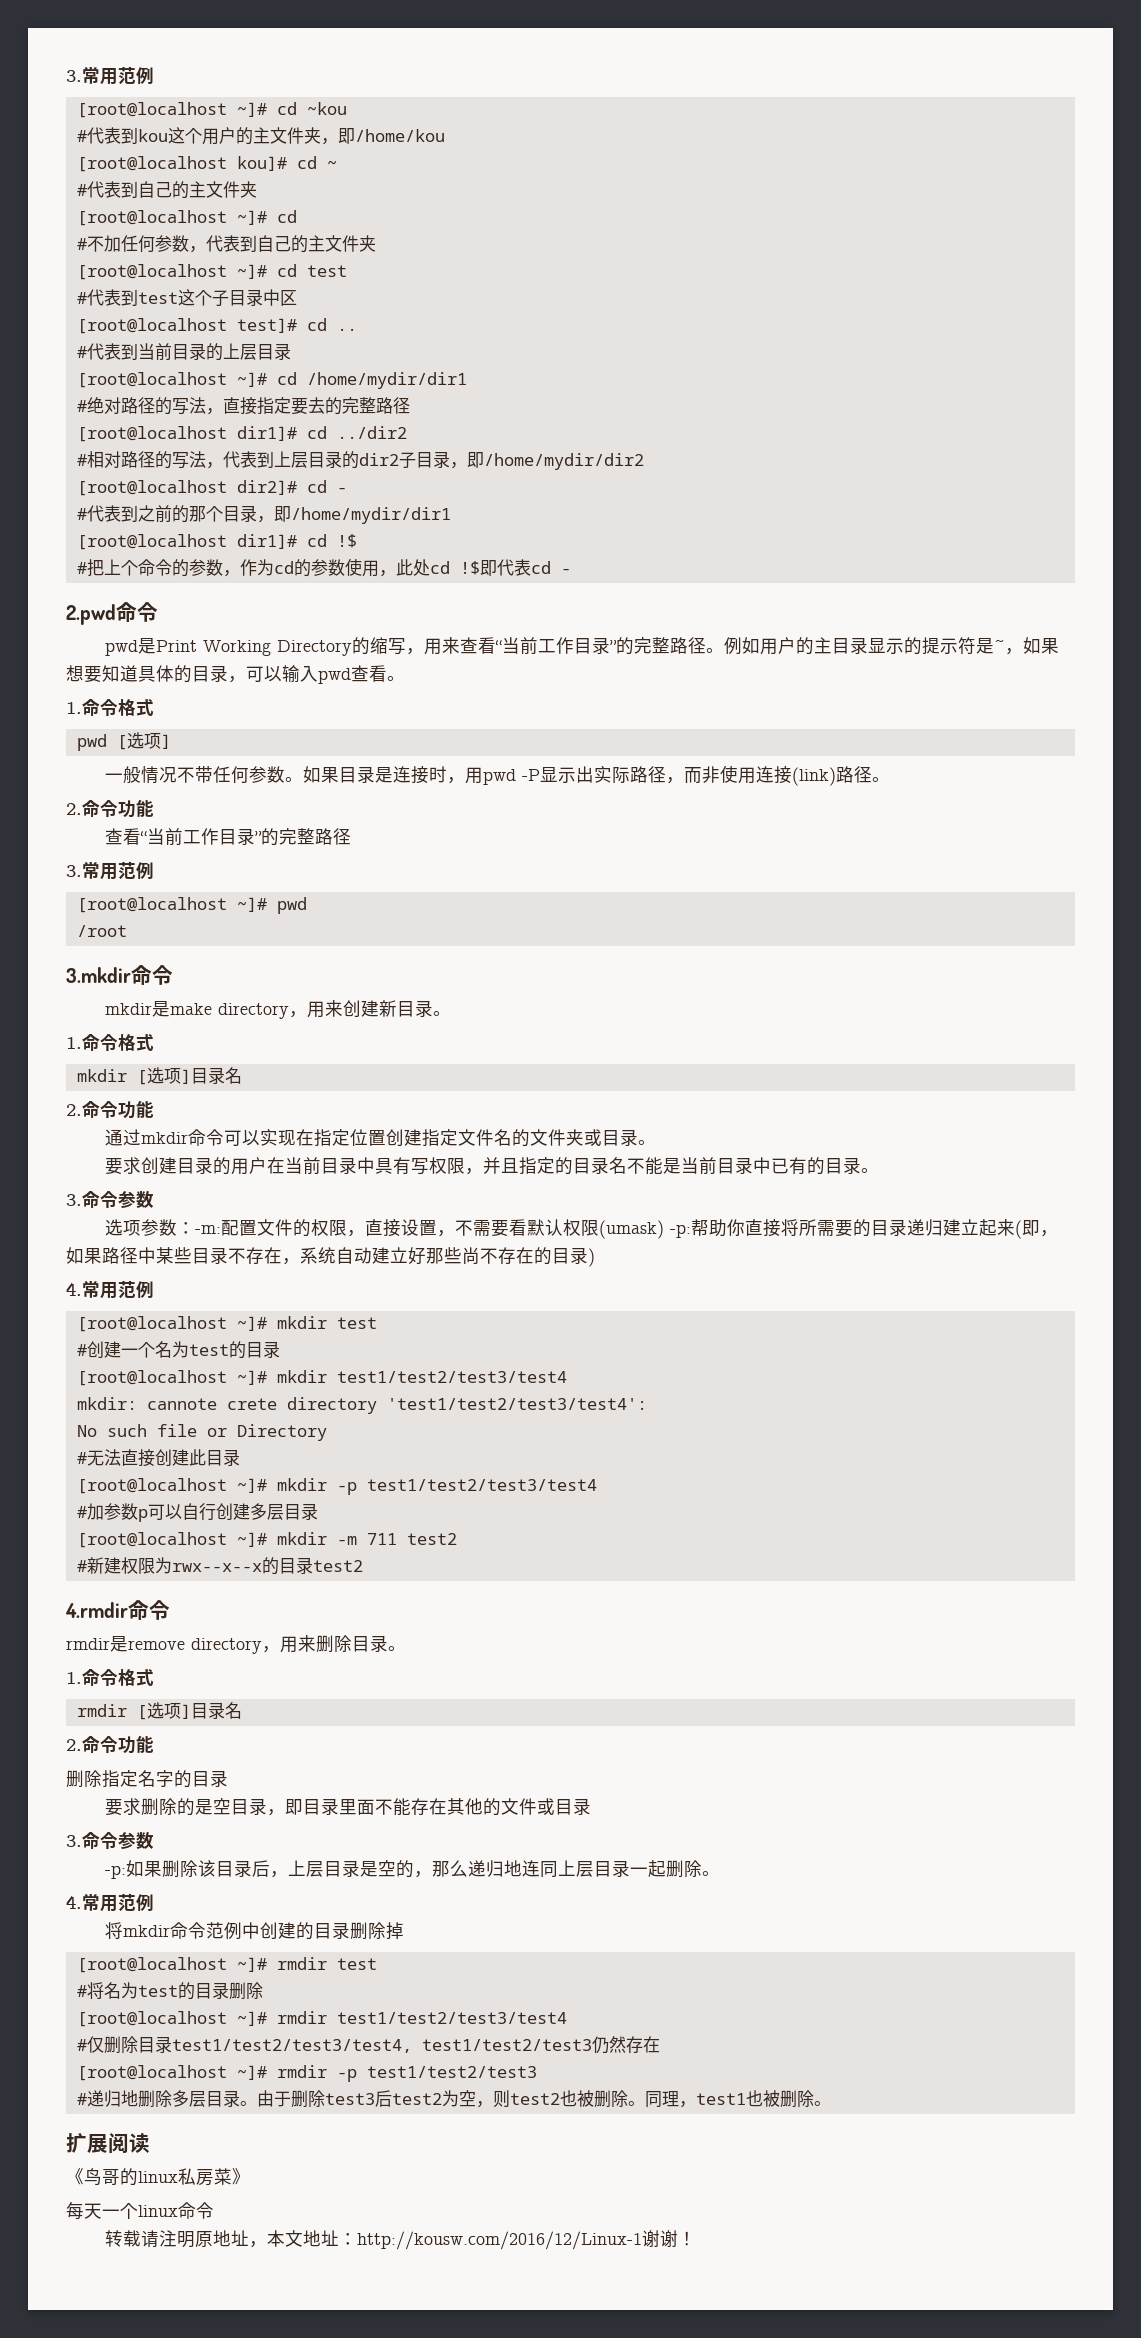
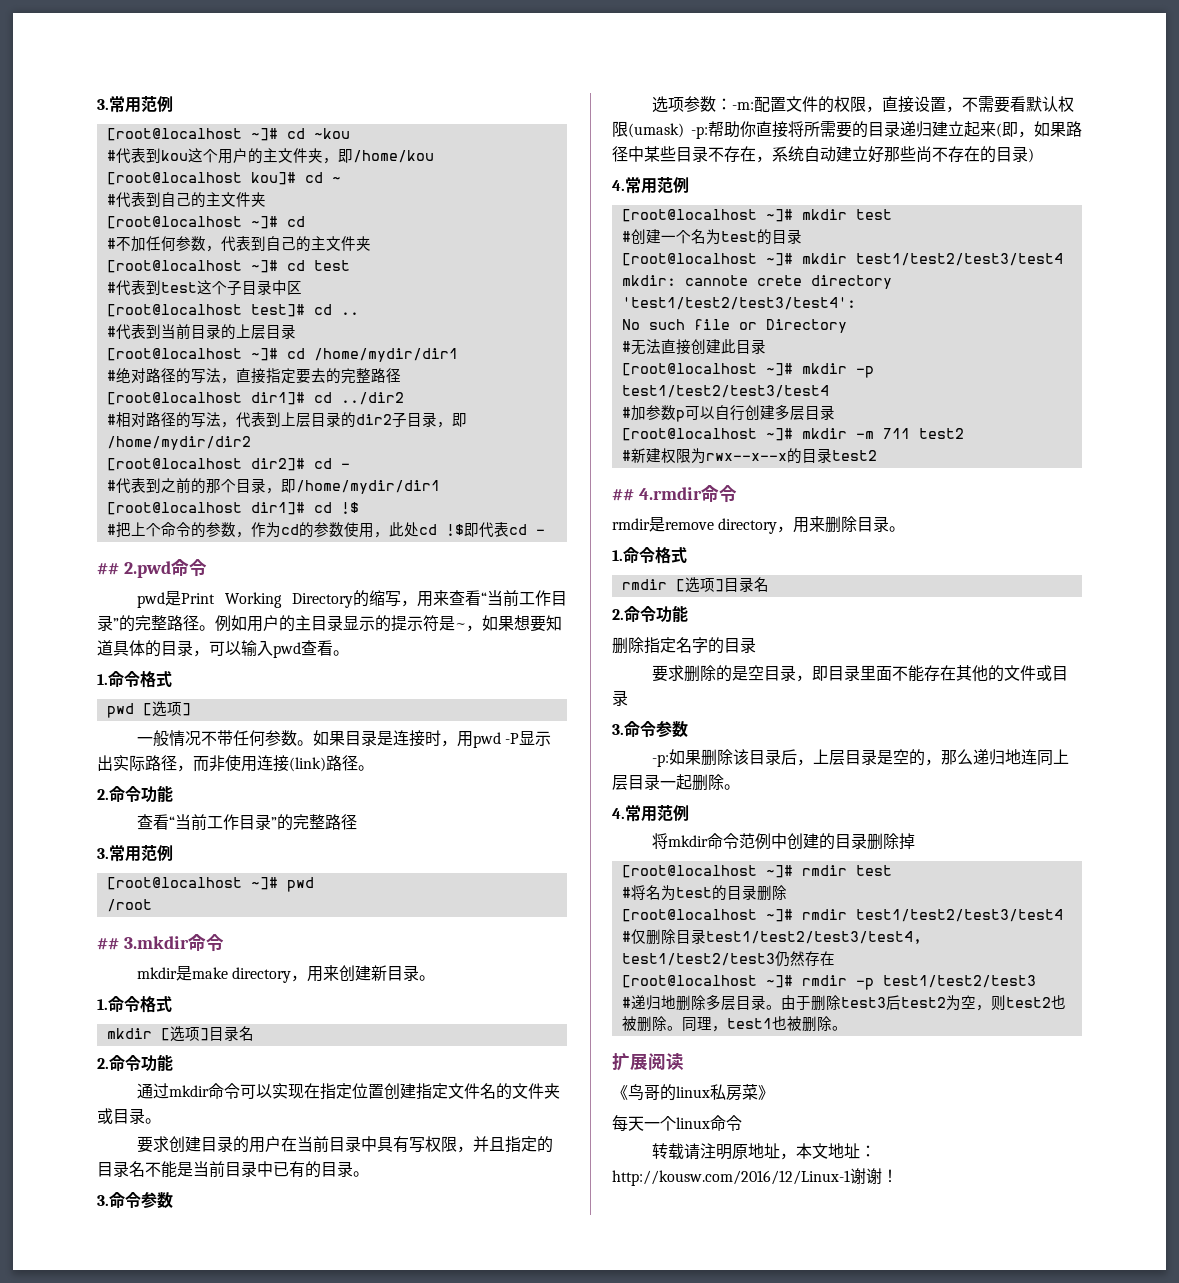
(571, 571) none -> [97,563,119,575] ##
(127, 931) none -> [97,938,119,950] ##
(363, 1566) none -> [612,489,634,501] ##

